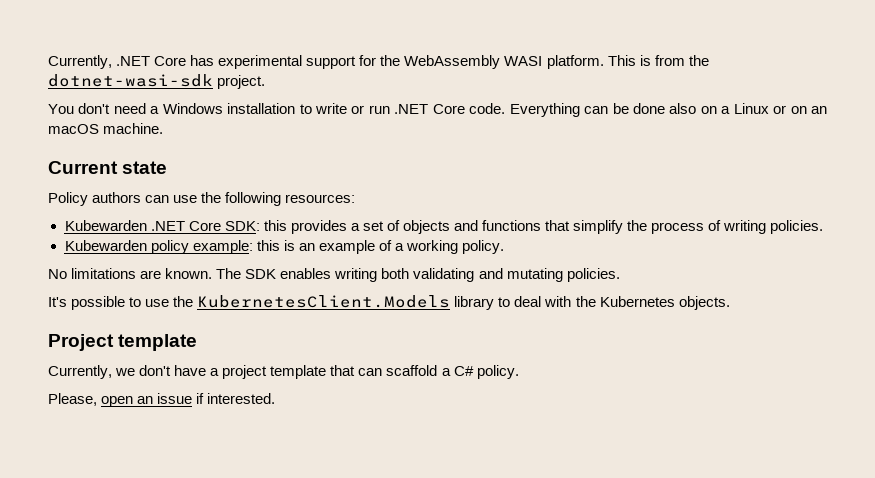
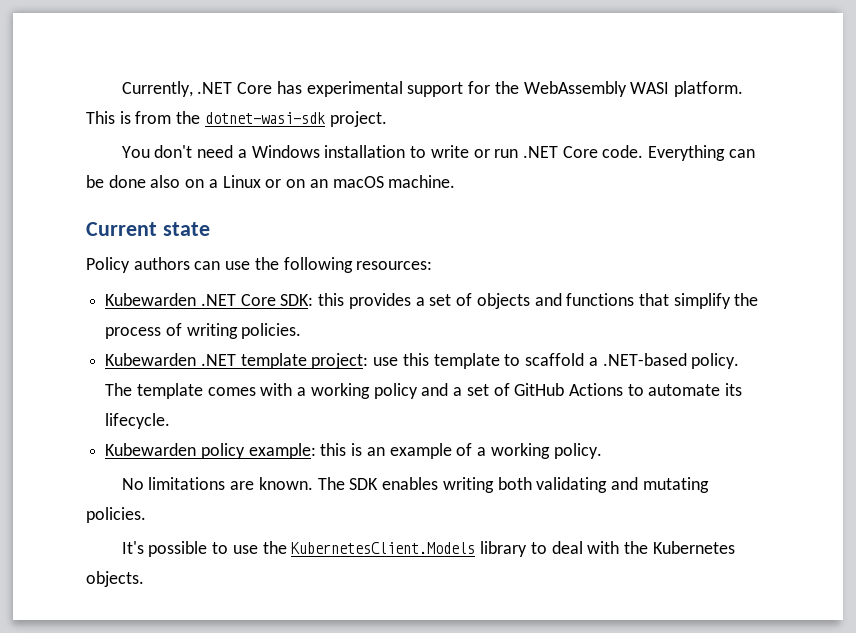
(824, 227) none -> [105,353,740,369] [105,383,743,399] [105,413,171,429] // Kubewarden .NET template project: use this template to scaffold a .NET-based policy. The template comes with a working policy and a set of GitHub Actions to automate its lifecycle.
[48,334,198,351] [48,365,519,379] [48,393,276,407] // Project template // Currently, we don't have a project template that can scaffold a C# policy. // Please, open an issue if interested. -> (144, 579) none

